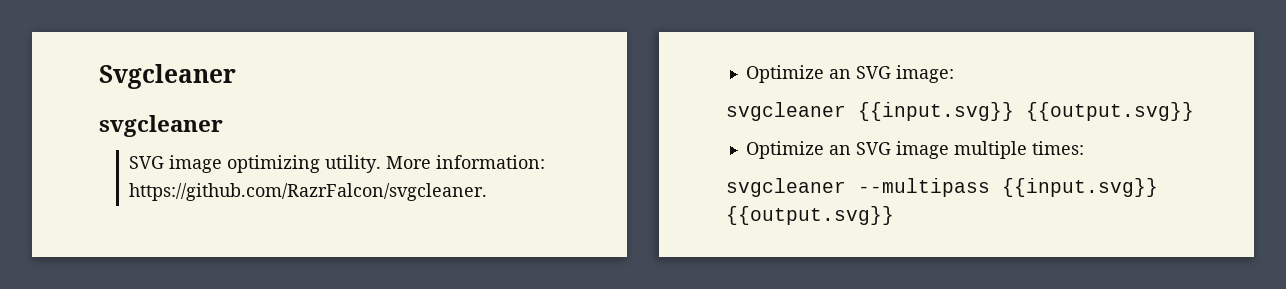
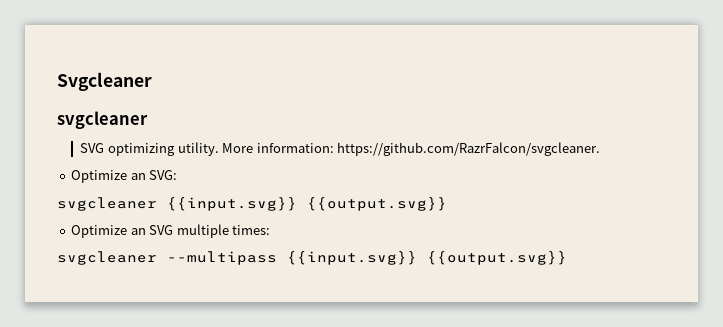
[168,155,222,173] image -> (105, 148) none
[855,65,954,83] SVG image: -> [149,170,178,180] SVG:
[895,141,949,159] image -> (174, 230) none

